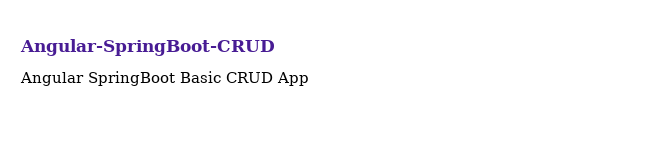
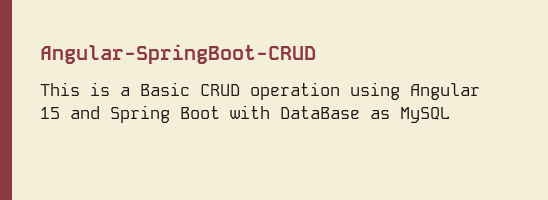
[20,71,309,86] Angular SpringBoot Basic CRUD App -> [40,82,480,100] [40,105,450,123] This is a Basic CRUD operation using Angular 15 and Spring Boot with DataBase as MySQL

